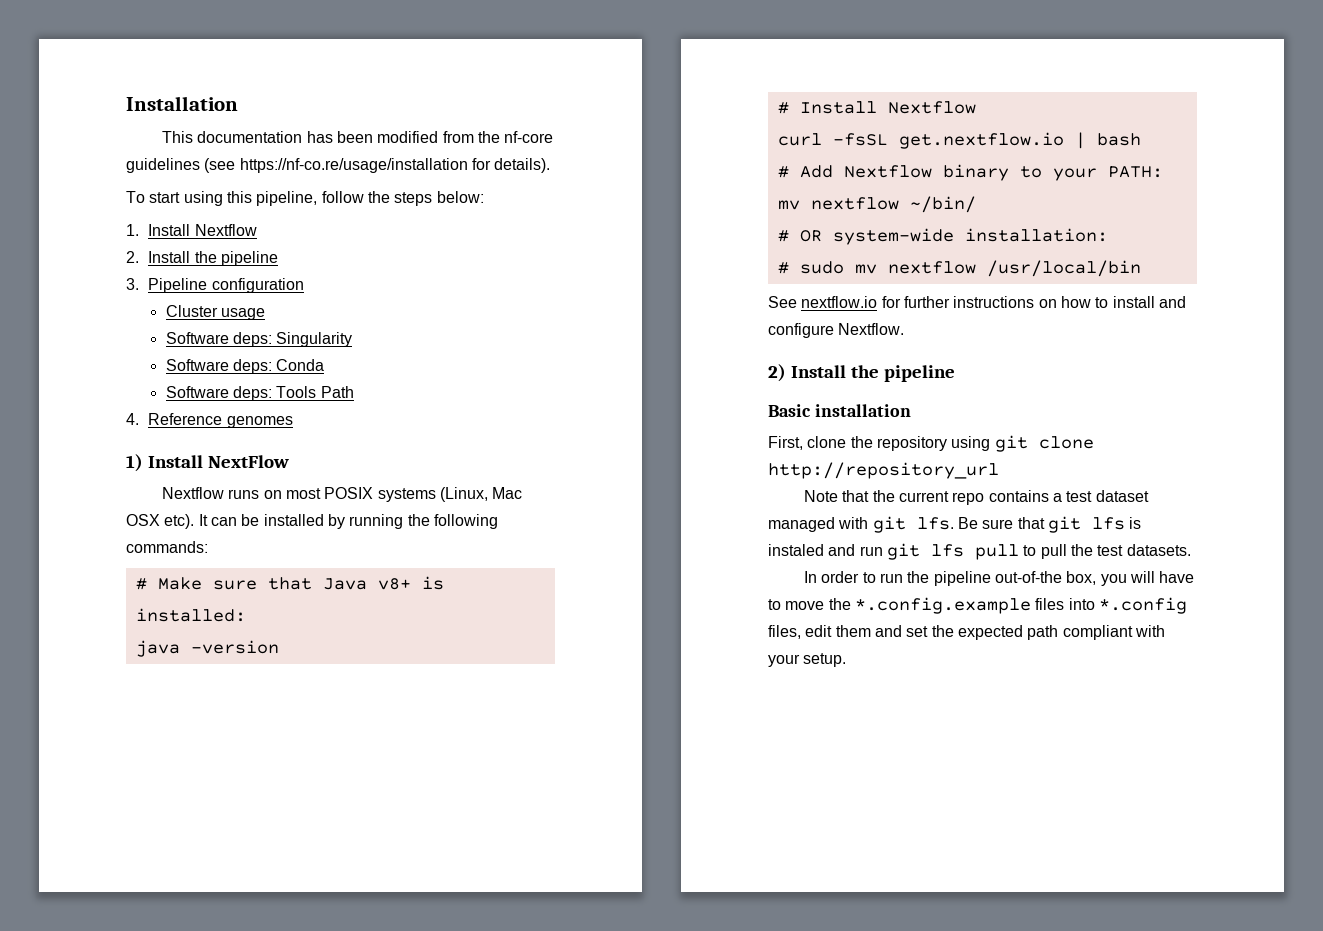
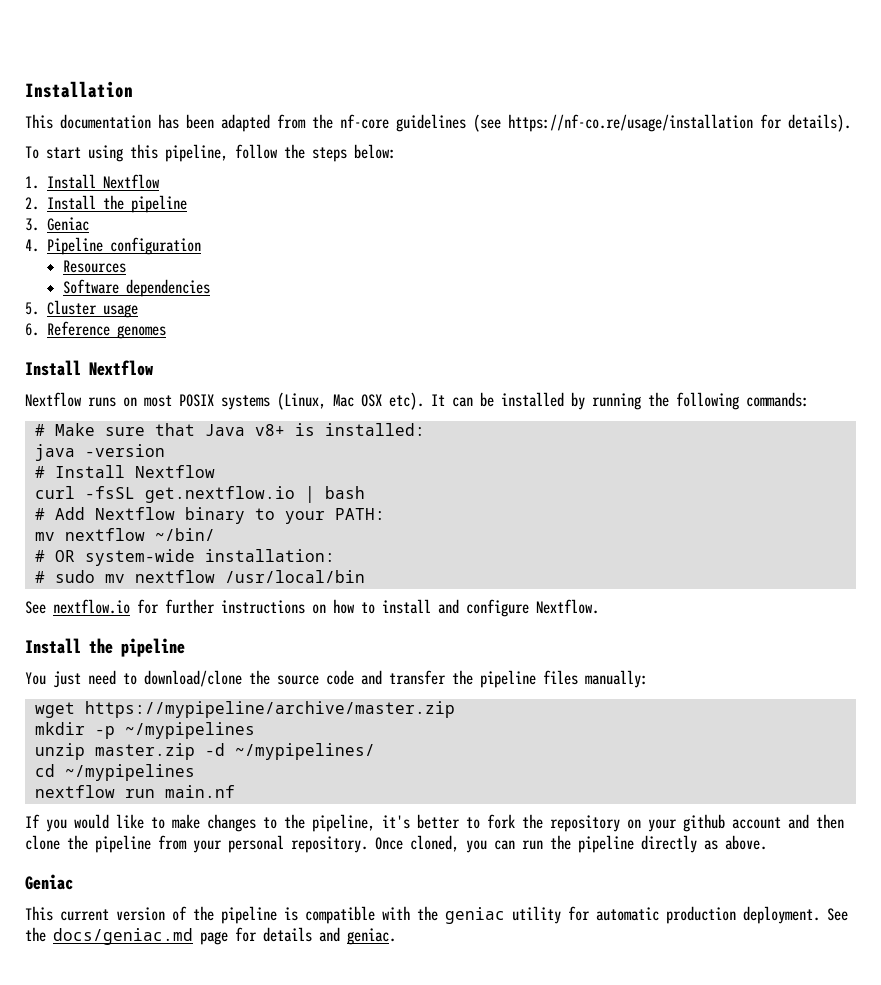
[377,131,439,143] modified -> [221,114,270,132] adapted
(139, 284) none -> [47,217,90,231] [25,239,39,252] Geniac // 4.
[165,305,266,320] [165,332,353,347] [165,359,325,374] [165,386,354,401] [126,413,139,425] Cluster usage // Software deps: Singularity // Software deps: Conda // Software deps: Tools Path // 4. -> [63,260,127,273] [63,279,211,297] [25,300,139,318] [25,323,39,336] Resources // Software dependencies // 5. Cluster usage // 6.
[126,454,290,472] 1) Install NextFlow -> [25,360,153,376] Install Nextflow
[768,364,956,382] [768,404,911,417] [768,435,1094,452] [768,462,999,479] [804,490,1149,505] [768,516,1142,533] [768,543,1191,560] [804,571,1195,586] [768,597,1187,614] [768,625,1165,640] [768,653,847,667] 2) Install the pipeline // Basic installation // First, clone the repository using git clone http://repository_url // Note that the current repo contains a test dataset managed with git lfs. Be sure that git lfs is instaled and run git lfs pull to pull the test datasets. // In order to run the pipeline out-of-the box, you will have to move the *.config.example files into *.config files, edit them and set the expected path compliant with your setup. -> [25,638,185,657] [25,670,648,688] [34,701,455,718] [34,722,255,739] [34,743,375,760] [34,764,195,781] [34,785,235,798] [25,814,844,832] [25,835,767,853] [25,874,73,890] [25,906,848,924] [25,927,396,945] Install the pipeline // You just need to download/clone the source code and transfer the pipeline files manually: // wget https://mypipeline/archive/master.zip // mkdir -p ~/mypipelines // unzip master.zip -d ~/mypipelines/ // cd ~/mypipelines // nextflow run main.nf // If you would like to make changes to the pipeline, it's better to fork the repository on your github account and then clone the pipeline from your personal repository. Once cloned, you can run the pipeline directly as above. // Geniac // This current version of the pipeline is compatible with the geniac utility for automatic production deployment. See the docs/geniac.md page for details and geniac.

